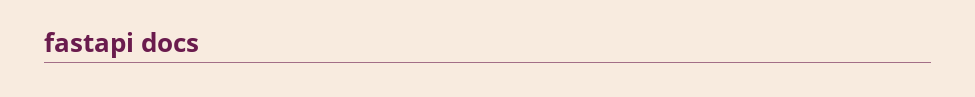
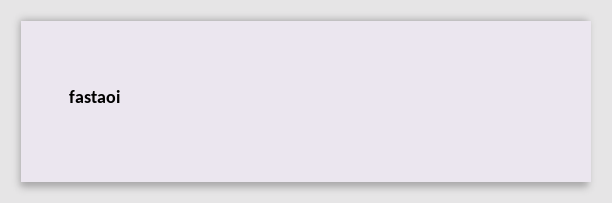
[44,32,199,58] fastapi docs -> [69,90,120,103] fastaoi

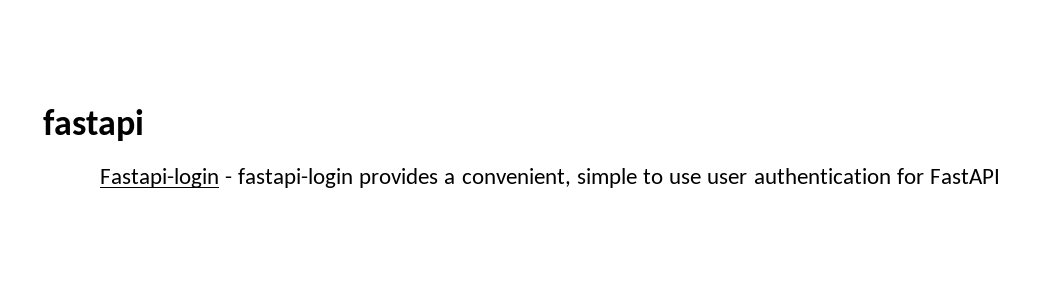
[69,90,120,103] fastaoi -> [43,109,144,141] [99,168,1001,188] fastapi // Fastapi-login - fastapi-login provides a convenient, simple to use user authentication for FastAPI

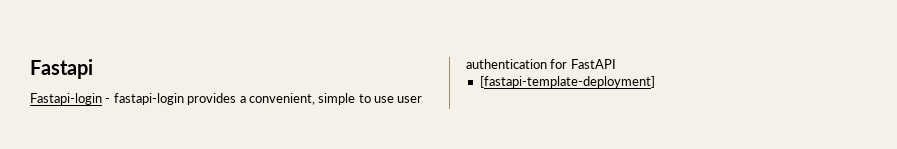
[43,109,144,141] fastapi -> [30,59,93,79] Fastapi
(1001, 176) none -> [479,76,655,88] // [fastapi-template-deployment]

